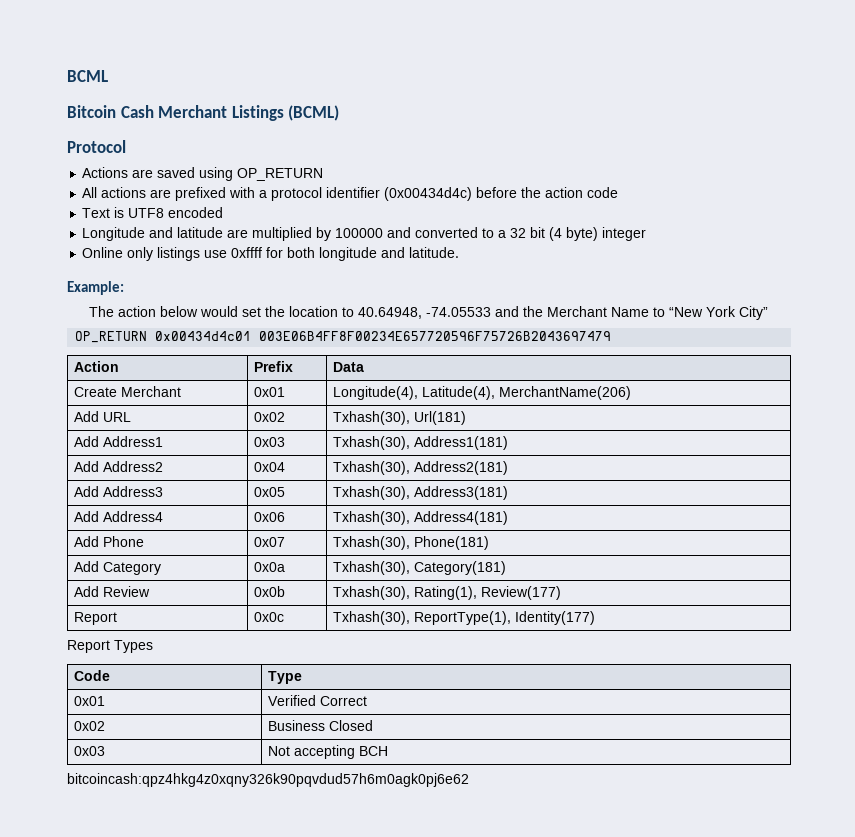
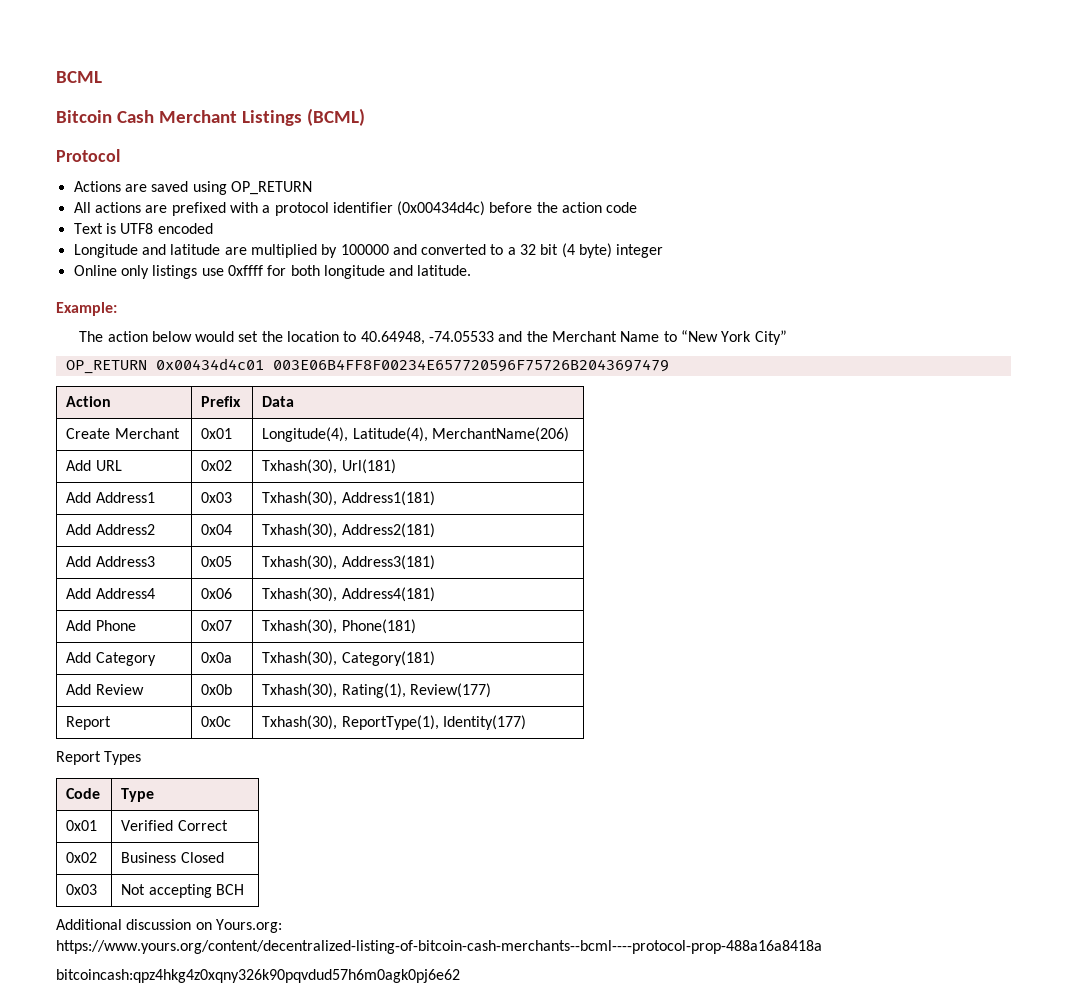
(388, 751) none -> [56,919,282,933] [56,940,822,954] // Additional discussion on Yours.org: https://www.yours.org/content/decentralized-listing-of-bitcoin-cash-merchants--bcml----protocol-prop-488a16a8418a

